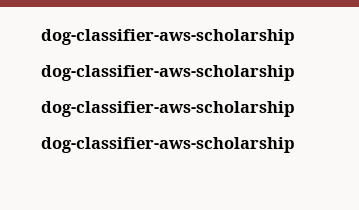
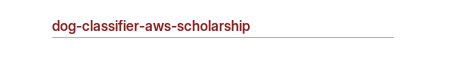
[41,29,295,45] [41,65,295,81] [41,101,295,117] [41,137,295,153] dog-classifier-aws-scholarship // dog-classifier-aws-scholarship // dog-classifier-aws-scholarship // dog-classifier-aws-scholarship -> [52,20,250,34] dog-classifier-aws-scholarship

